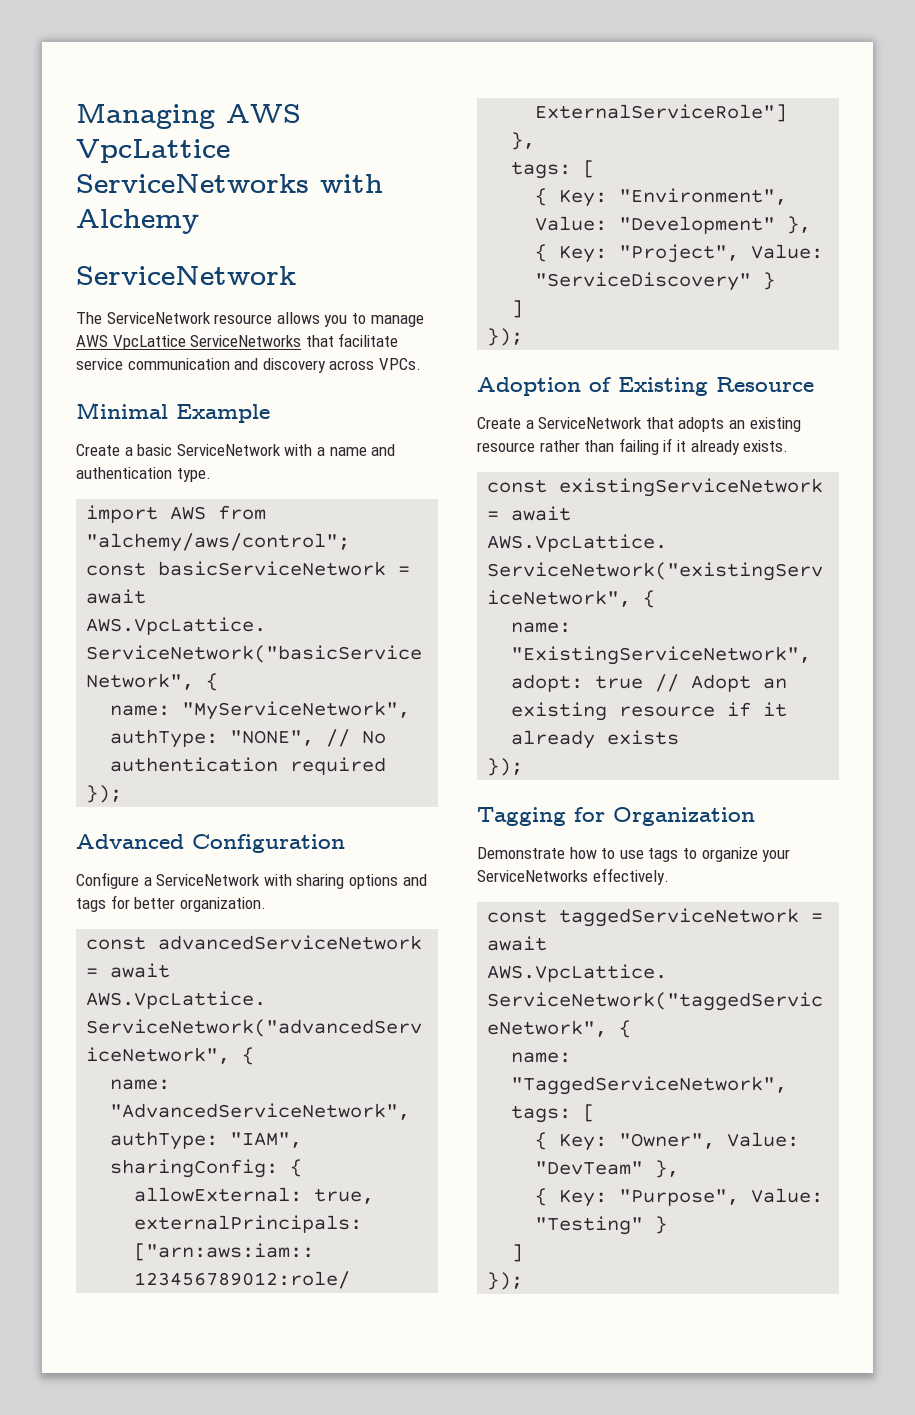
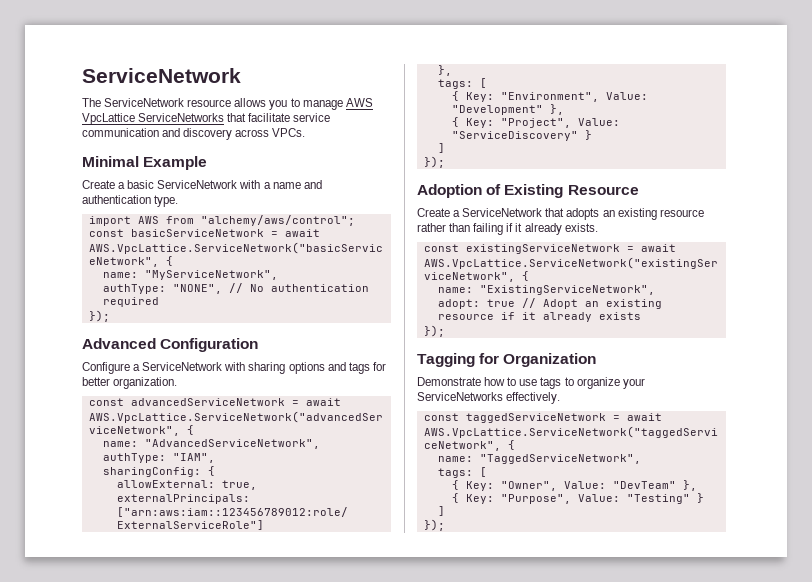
[76,103,301,129] [76,139,230,163] [76,174,383,193] [76,209,199,234] Managing AWS VpcLattice ServiceNetworks with Alchemy // -> (82, 75) none

